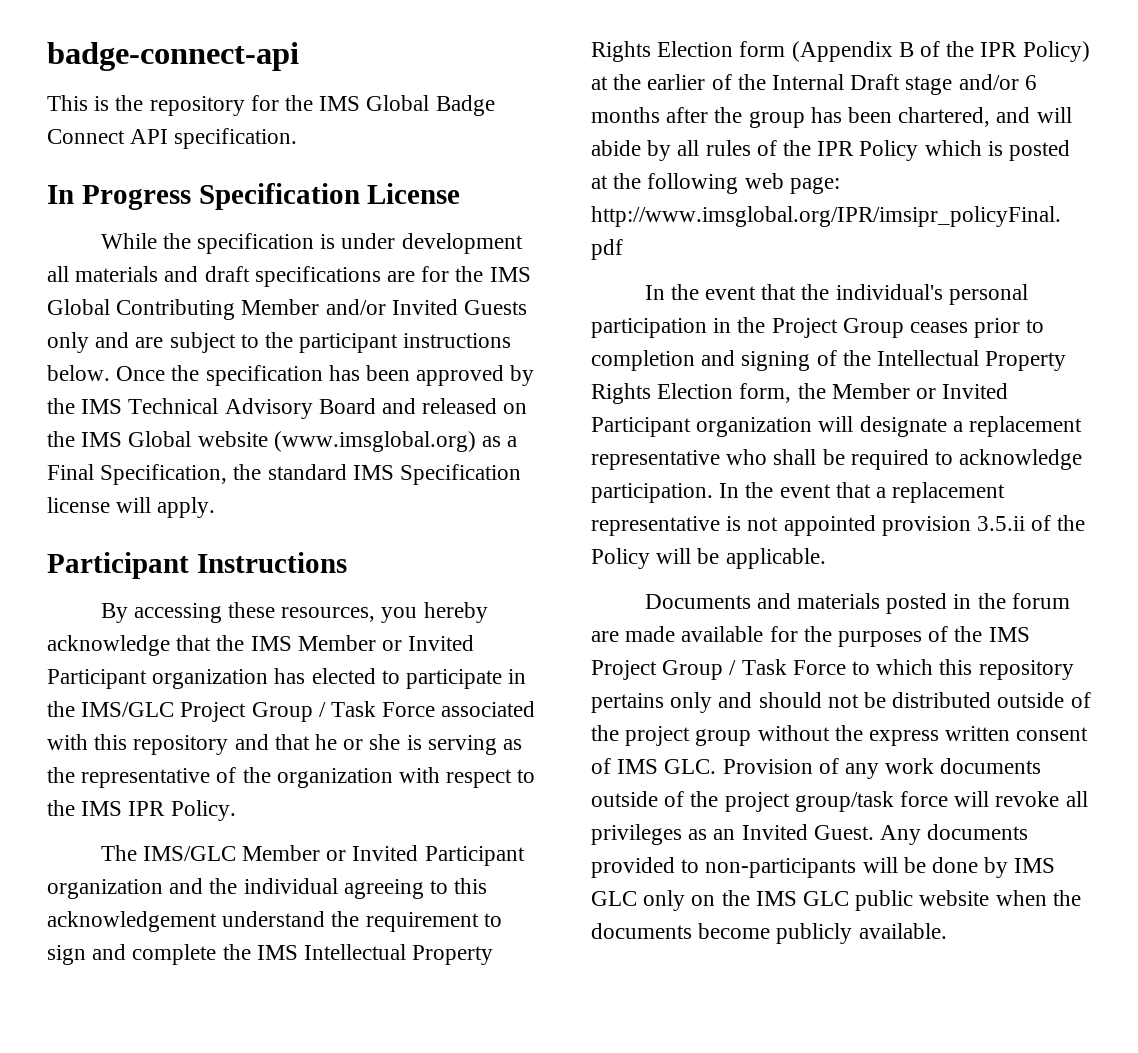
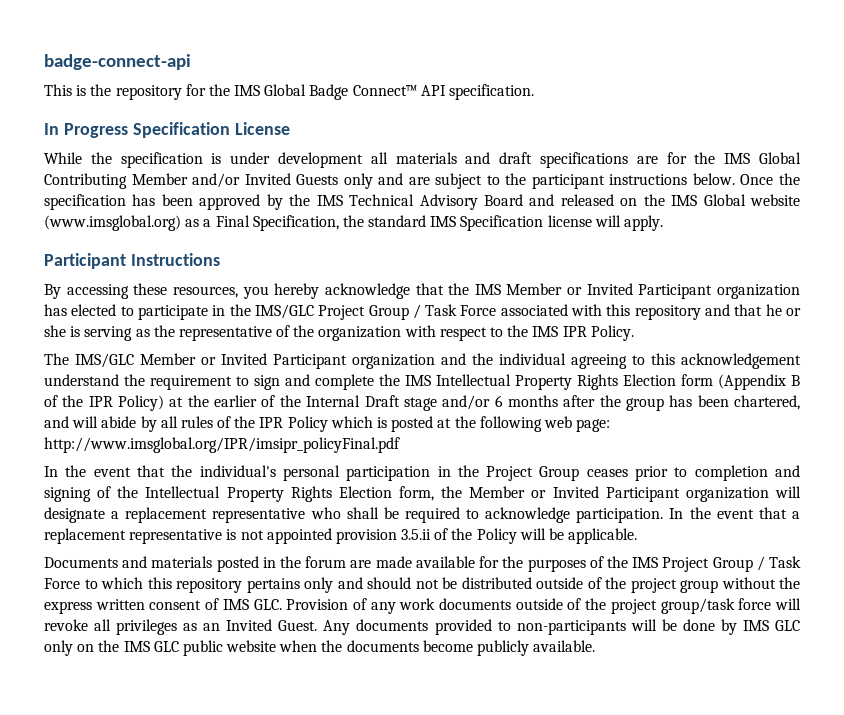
[47,129,125,144] Connect -> [352,85,417,96] Connect™

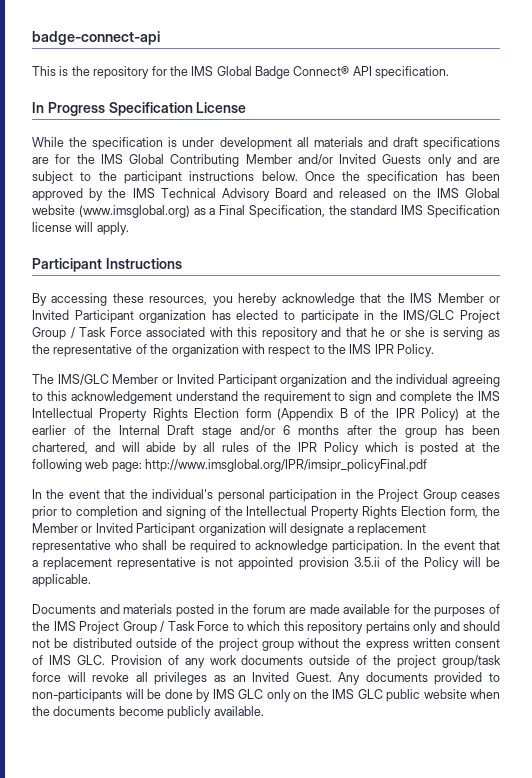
[352,85,417,96] Connect™ -> [293,66,350,76] Connect®

